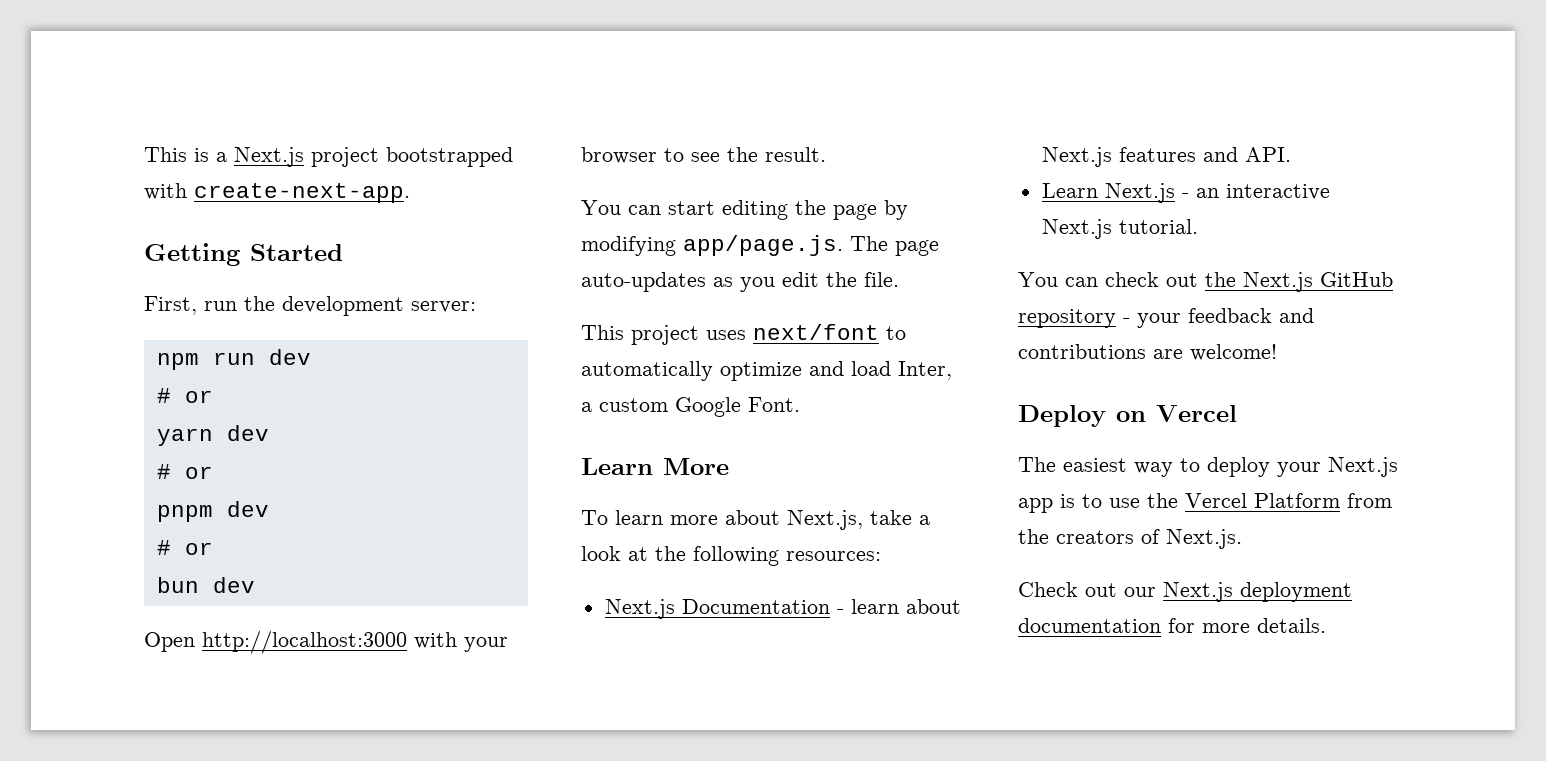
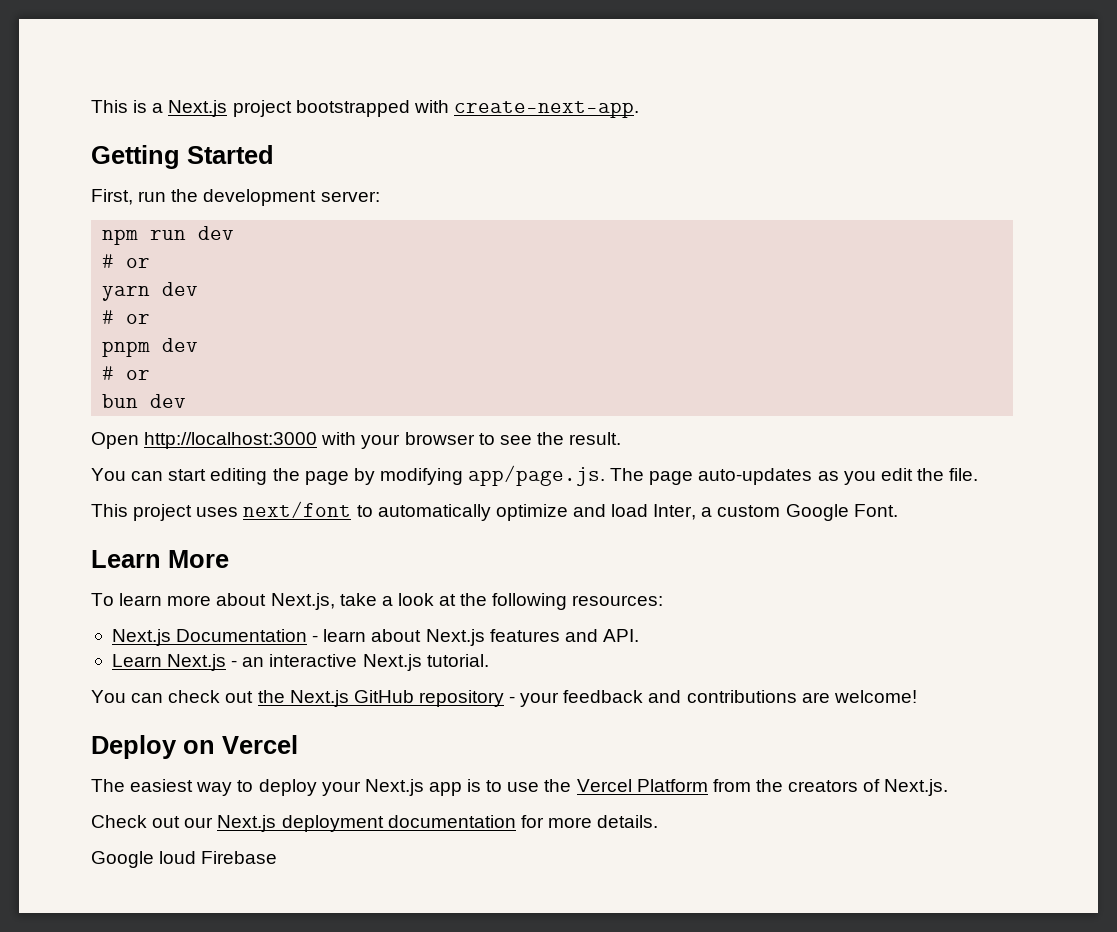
(1326, 625) none -> [91,851,278,868] // Google loud Firebase

